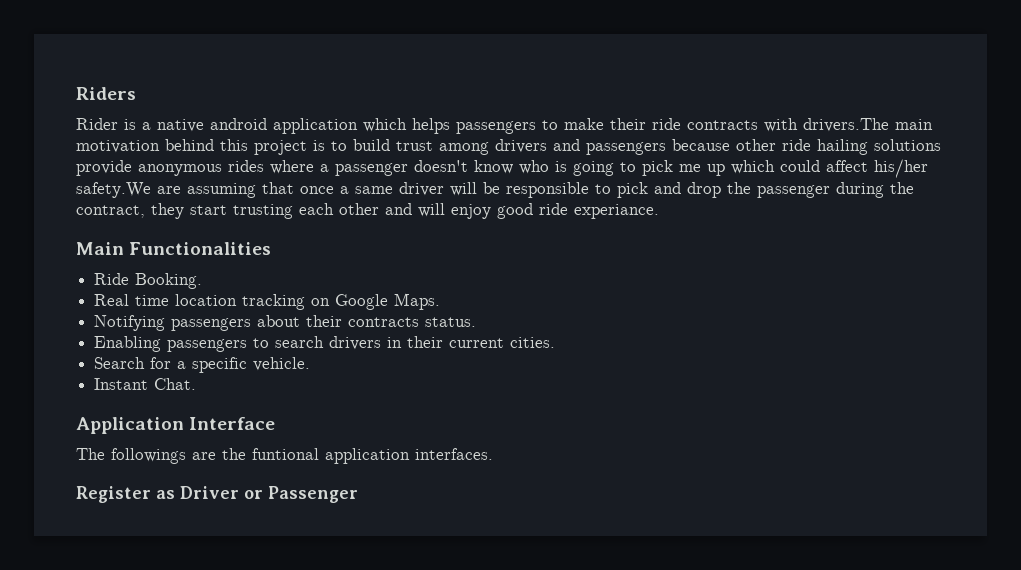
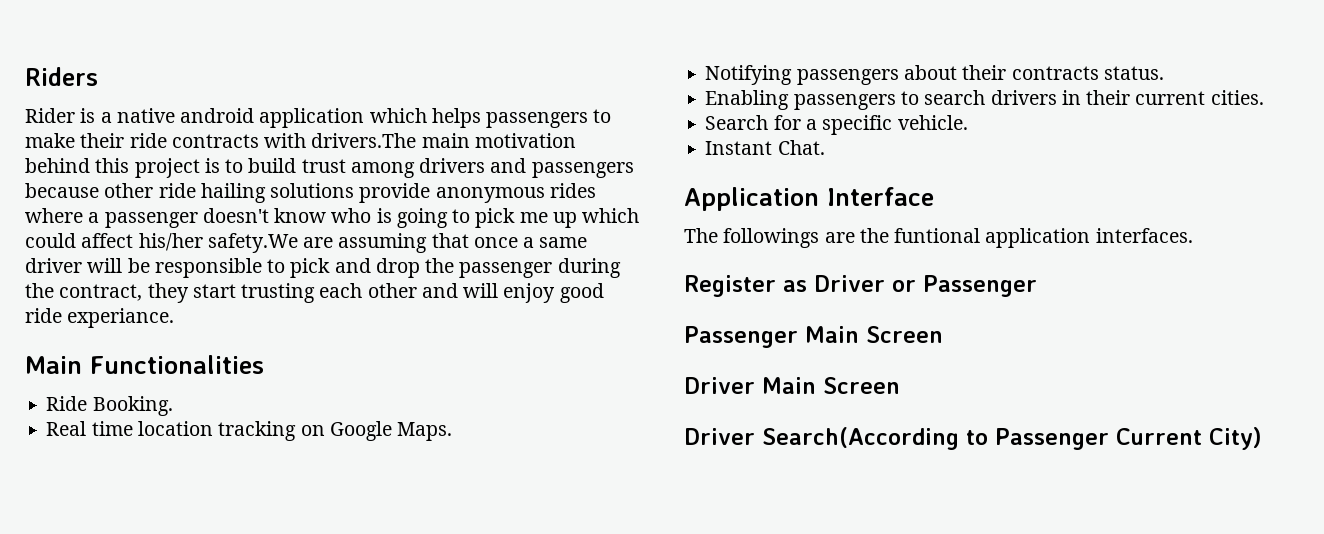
(358, 494) none -> [684,326,943,348] [684,377,900,394] [684,427,1262,450] // Passenger Main Screen // Driver Main Screen // Driver Search(According to Passenger Current City)

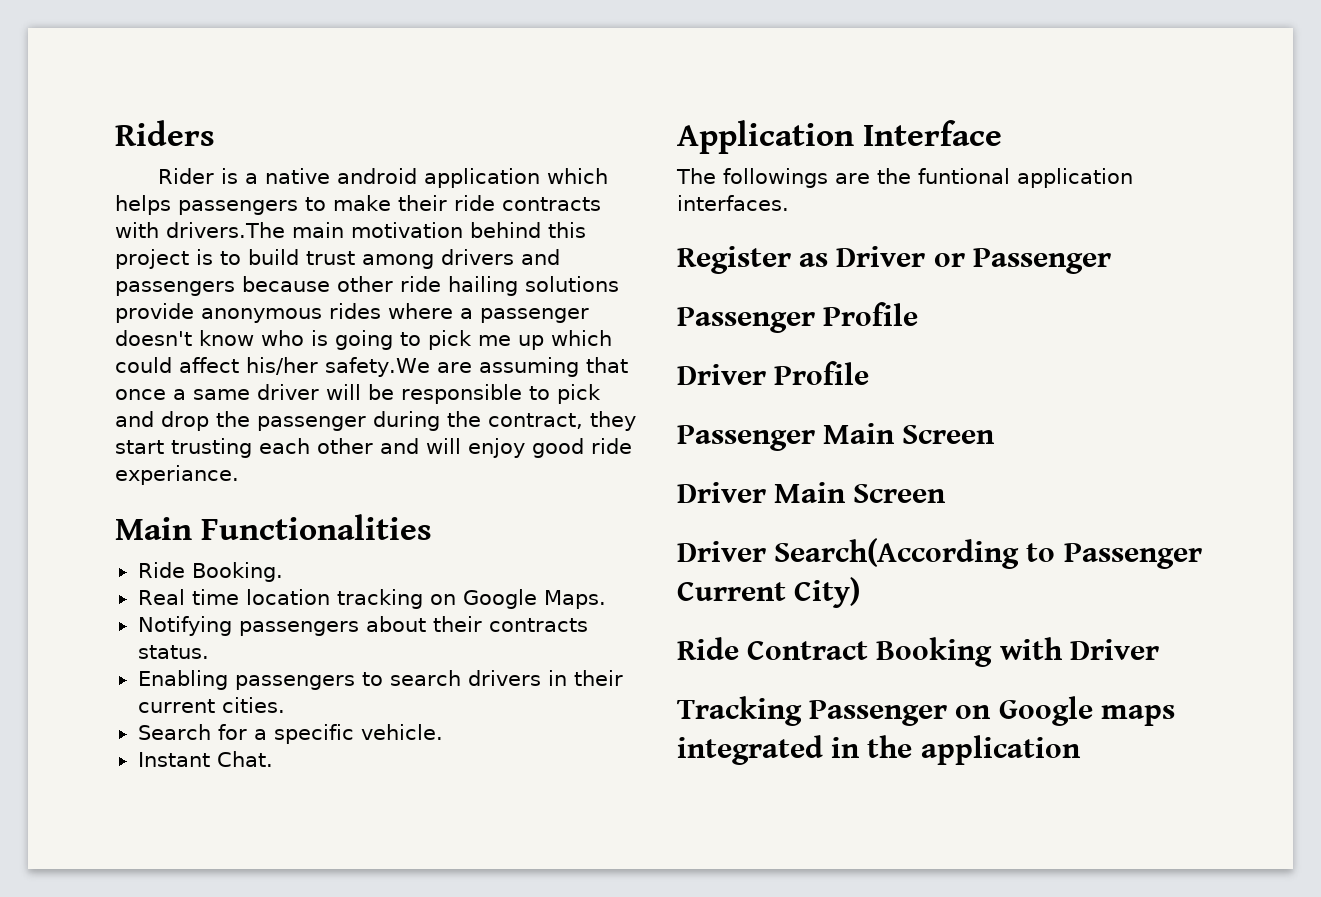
(1037, 286) none -> [677,302,919,333] [677,361,870,385] // Passenger Profile // Driver Profile
(1262, 438) none -> [677,637,1159,667] [677,696,1175,726] [677,735,1081,765] // Ride Contract Booking with Driver // Tracking Passenger on Google maps integrated in the application

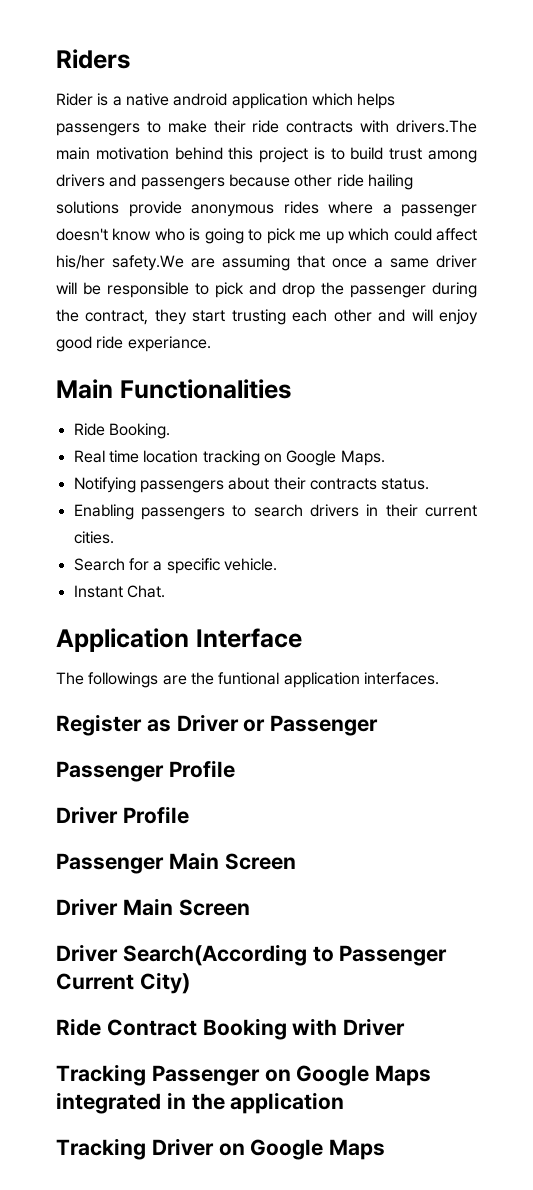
[1100,705,1175,726] maps -> [375,1065,432,1086] Maps
(1081, 750) none -> [56,1138,386,1160] // Tracking Driver on Google Maps

